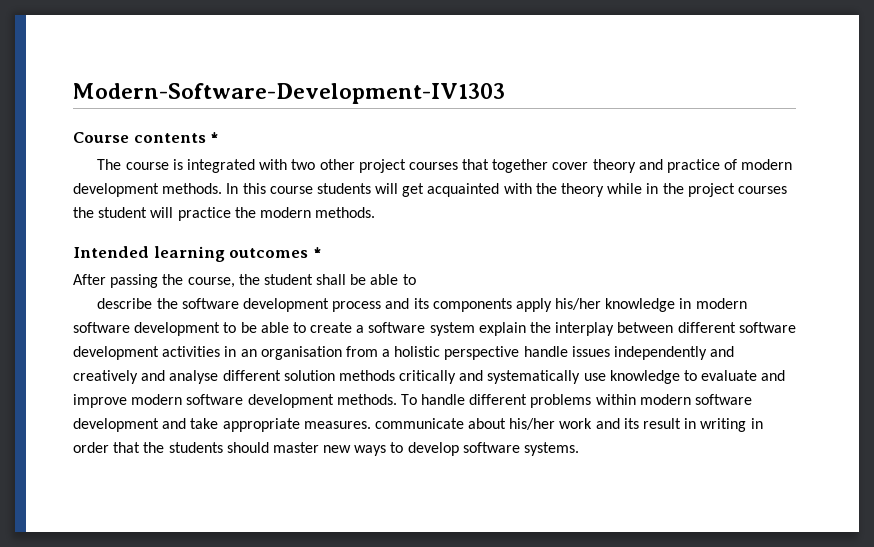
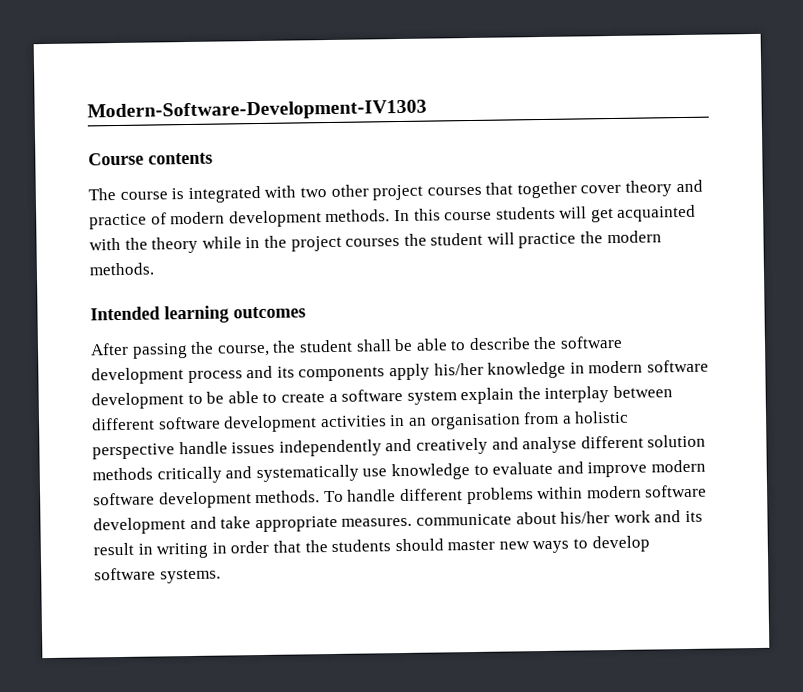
[210,132,220,143] * -> (213, 158) none
[312,247,322,258] * -> (306, 312) none
(416, 279) // -> (467, 345) none

